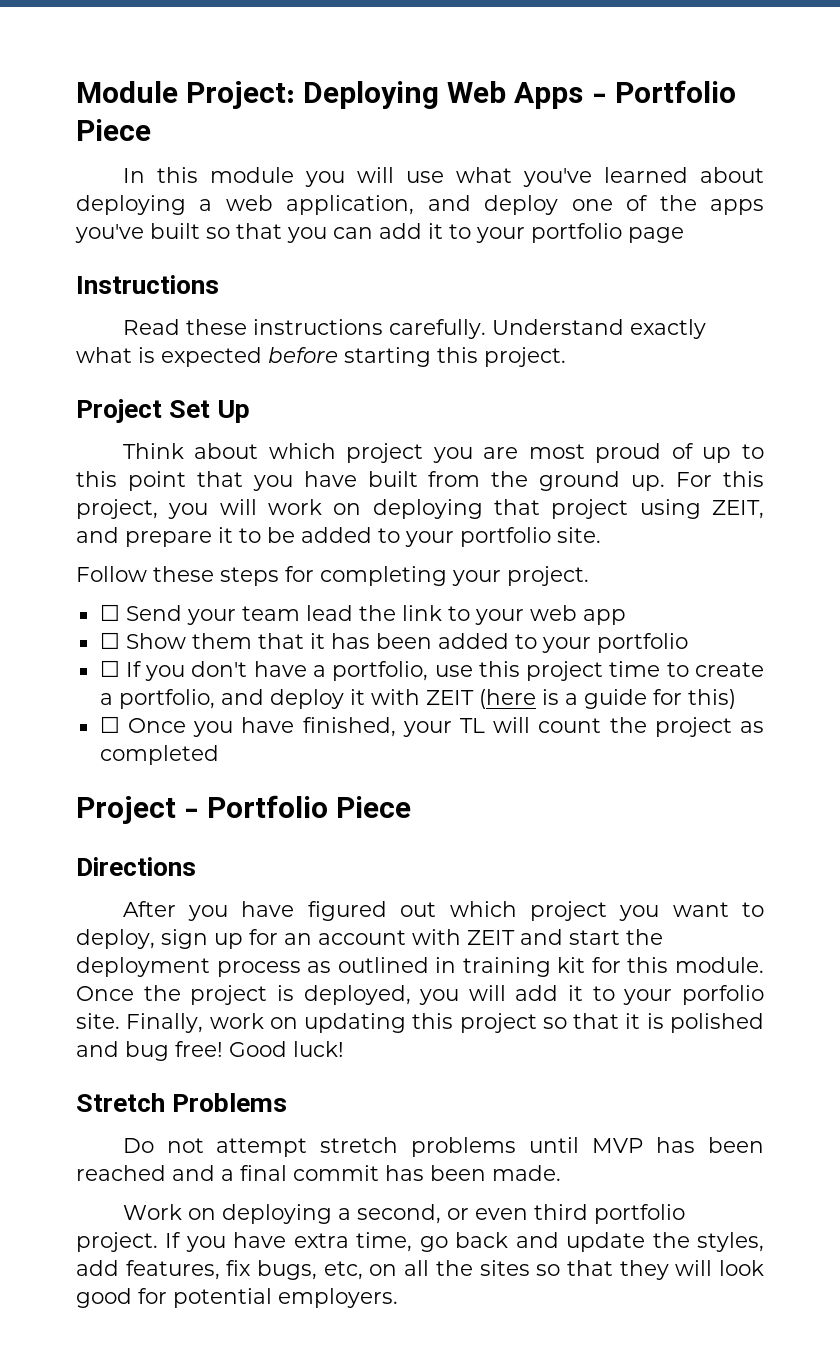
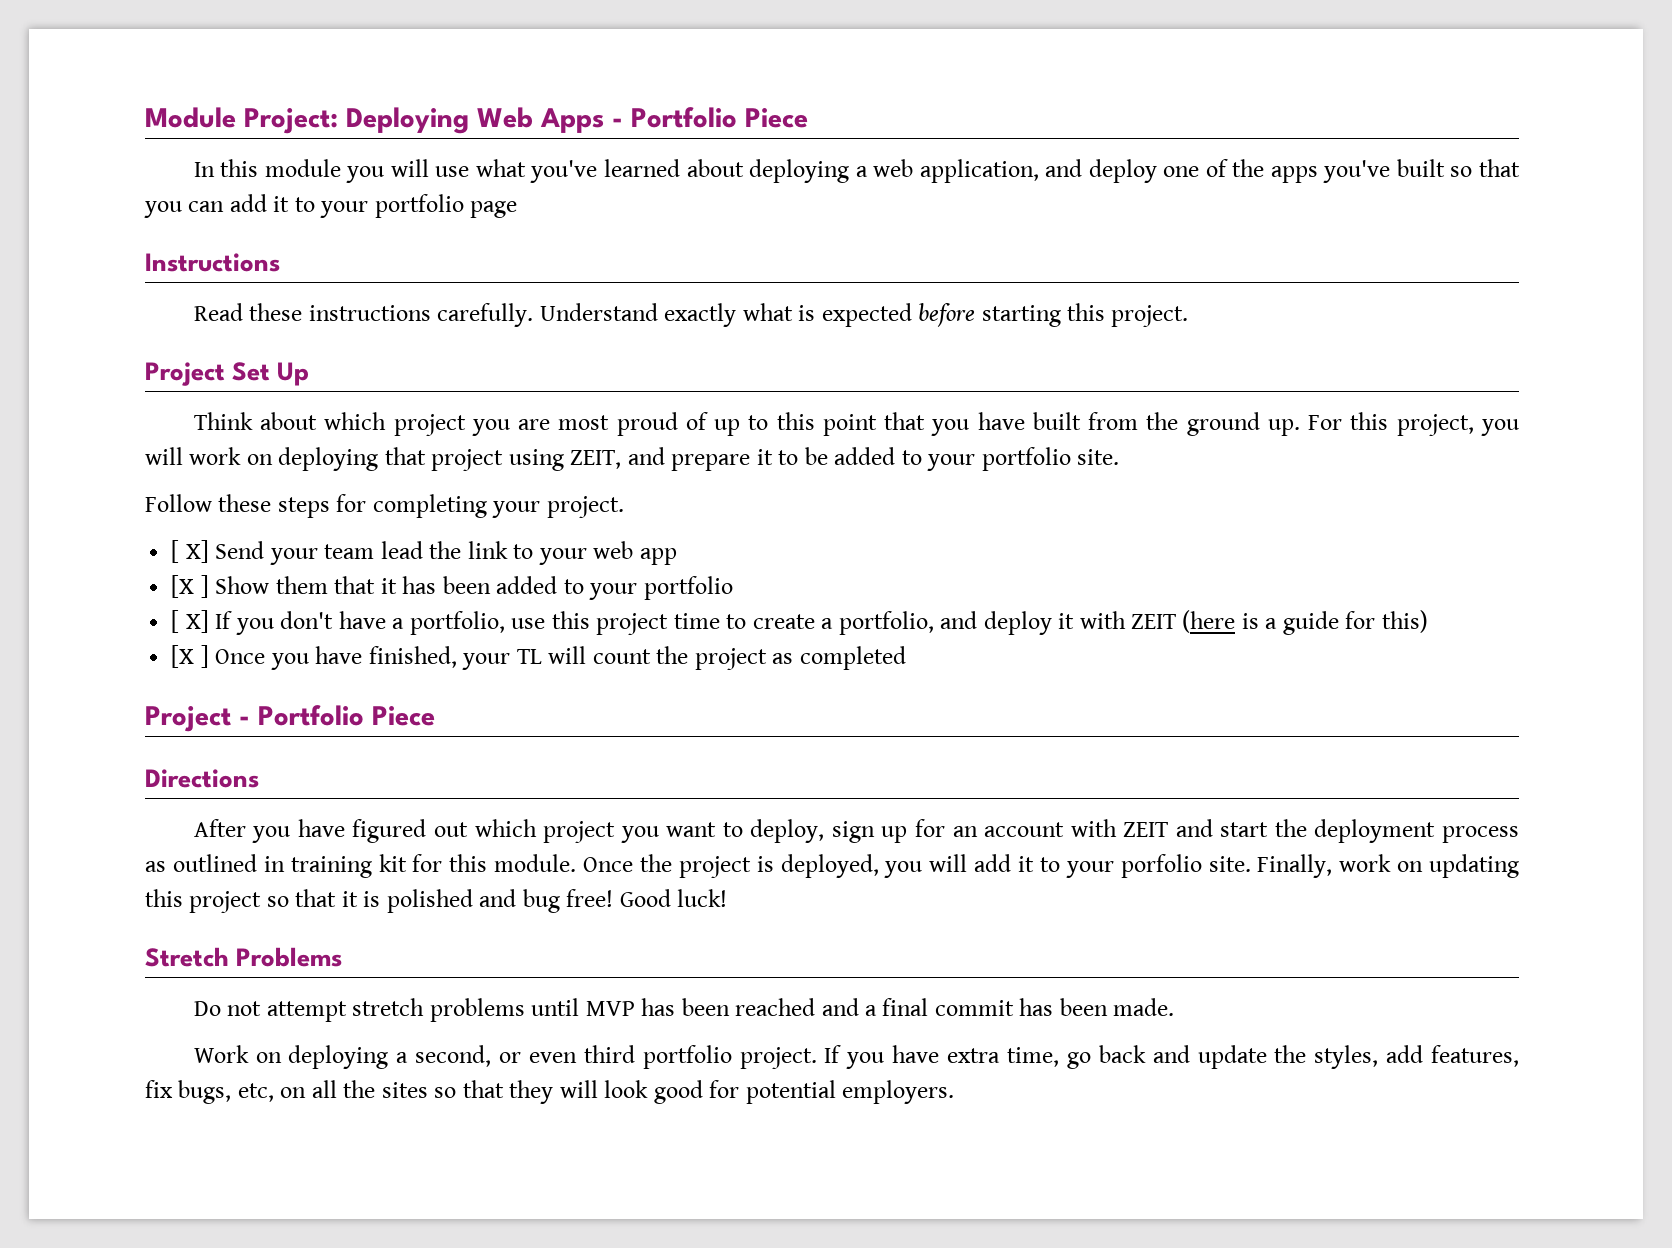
[99,604,120,621] ☐ -> [171,540,209,563] [ X]
[99,632,120,649] ☐ -> [171,575,209,598] [X ]
[99,660,120,677] ☐ -> [171,610,209,633] [ X]
[99,716,120,733] ☐ -> [171,645,209,668] [X ]

